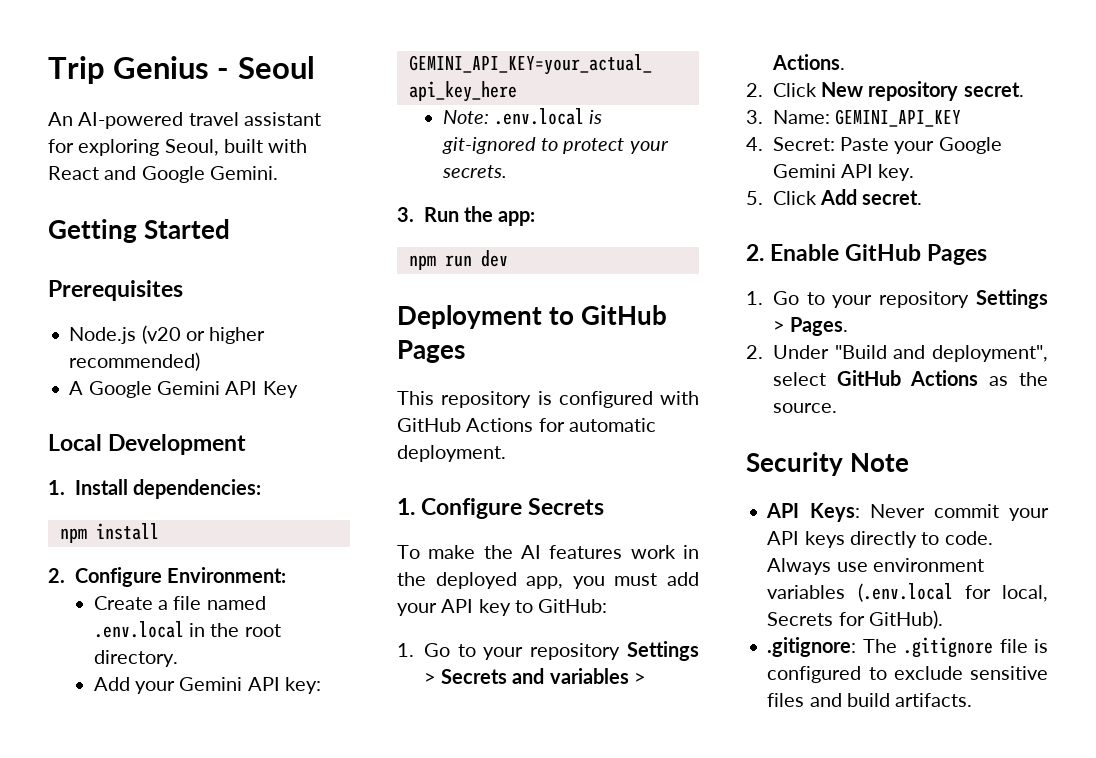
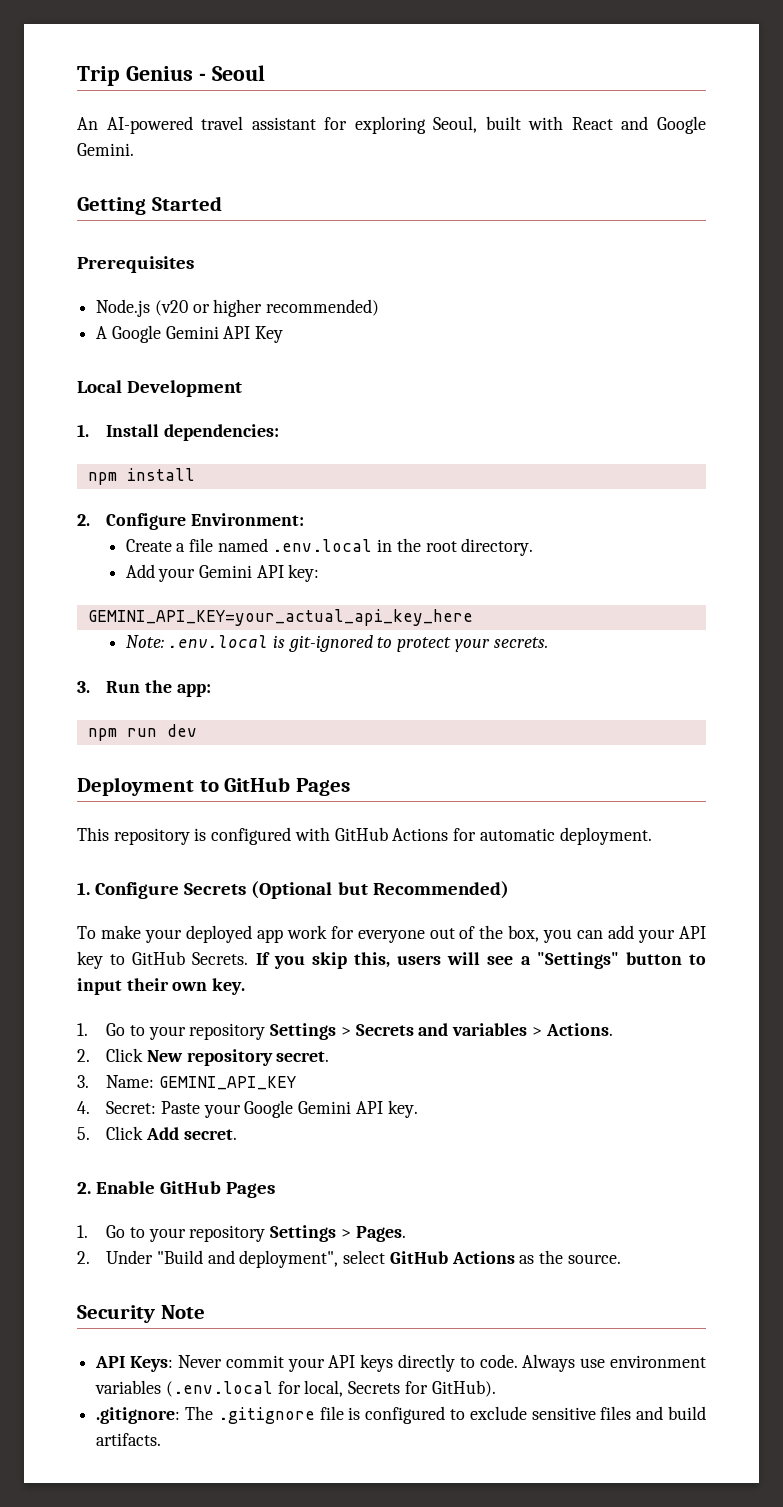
(605, 506) none -> [251,881,509,899] (Optional but Recommended)
[483,545,699,559] [397,572,658,589] the AI features work in the deployed app, you must -> [144,925,604,943] your deployed app work for everyone out of the box, you can
[538,599,608,613] GitHub: -> [132,951,707,969] [77,978,246,995] GitHub Secrets. If you skip this, users will see a "Settings" button to input their own key.

